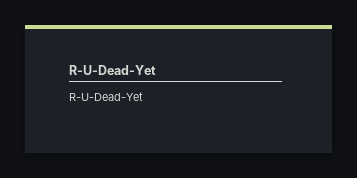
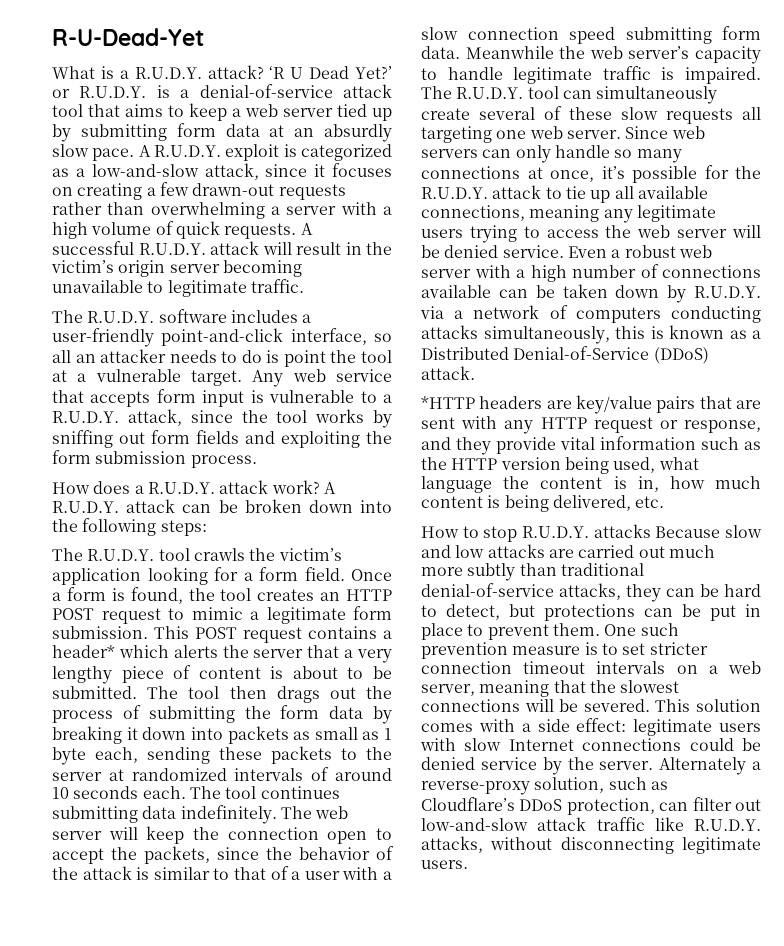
[69,92,143,101] R-U-Dead-Yet -> [52,65,392,79] [52,84,393,98] [52,103,392,121] [52,123,393,142] [52,144,393,161] [52,163,392,180] [52,182,346,200] [52,202,392,219] [52,221,313,239] [52,241,392,255] [51,260,302,277] [52,279,304,297] [52,309,312,323] [52,328,392,347] [52,349,392,367] [52,369,392,387] [52,389,392,407] [52,409,392,428] [52,430,392,448] [52,450,257,468] [52,480,336,494] [52,499,392,513] [52,518,207,536] [52,548,342,561] [52,567,392,585] [52,587,392,604] [52,606,392,624] [52,626,392,643] [52,645,392,663] [52,665,392,684] [52,686,392,703] [52,705,392,724] [52,726,392,744] [52,746,392,765] [52,767,393,781] [52,786,340,799] [52,805,349,824] [52,826,392,844] [52,846,394,864] [52,866,392,880] [421,26,761,44] [421,46,761,64] [421,66,761,84] [421,86,718,104] [421,106,761,124] [421,126,705,143] [421,145,682,163] [421,165,761,183] [421,185,708,203] [421,205,716,223] [421,225,761,243] [421,245,712,258] [421,264,761,282] [421,284,761,303] [420,305,761,323] [421,325,761,344] [421,346,709,364] [421,366,475,380] [421,395,761,414] [421,416,761,434] [421,436,761,455] [421,457,699,474] [421,476,761,493] [421,495,665,512] [421,524,762,542] [421,544,715,558] [421,563,644,581] [421,583,761,602] [421,604,761,621] [421,623,679,640] [421,642,708,659] [421,661,761,674] [421,680,680,697] [421,699,761,712] [421,718,761,736] [420,738,762,751] [421,757,761,775] [421,777,668,795] [421,797,761,815] [421,817,761,831] [421,836,761,854] [421,860,468,869] What is a R.U.D.Y. attack? ‘R U Dead Yet?’ or R.U.D.Y. is a denial-of-service attack tool that aims to keep a web server tied up by submitting form data at an absurdly slow pace. A R.U.D.Y. exploit is categorized as a low-and-slow attack, since it focuses on creating a few drawn-out requests rather than overwhelming a server with a high volume of quick requests. A successful R.U.D.Y. attack will result in the victim’s origin server becoming unavailable to legitimate traffic. // The R.U.D.Y. software includes a user-friendly point-and-click interface, so all an attacker needs to do is point the tool at a vulnerable target. Any web service that accepts form input is vulnerable to a R.U.D.Y. attack, since the tool works by sniffing out form fields and exploiting the form submission process. // How does a R.U.D.Y. attack work? A R.U.D.Y. attack can be broken down into the following steps: // The R.U.D.Y. tool crawls the victim’s application looking for a form field. Once a form is found, the tool creates an HTTP POST request to mimic a legitimate form submission. This POST request contains a header* which alerts the server that a very lengthy piece of content is about to be submitted. The tool then drags out the process of submitting the form data by breaking it down into packets as small as 1 byte each, sending these packets to the server at randomized intervals of around 10 seconds each. The tool continues submitting data indefinitely. The web server will keep the connection open to accept the packets, since the behavior of the attack is similar to that of a user with a slow connection speed submitting form data. Meanwhile the web server’s capacity to handle legitimate traffic is impaired. The R.U.D.Y. tool can simultaneously create several of these slow requests all targeting one web server. Since web servers can only handle so many connections at once, it’s possible for the R.U.D.Y. attack to tie up all available connections, meaning any legitimate users trying to access the web server will be denied service. Even a robust web server with a high number of connections available can be taken down by R.U.D.Y. via a network of computers conducting attacks simultaneously, this is known as a Distributed Denial-of-Service (DDoS) attack. // *HTTP headers are key/value pairs that are sent with any HTTP request or response, and they provide vital information such as the HTTP version being used, what language the content is in, how much content is being delivered, etc. // How to stop R.U.D.Y. attacks Because slow and low attacks are carried out much more subtly than traditional denial-of-service attacks, they can be hard to detect, but protections can be put in place to prevent them. One such prevention measure is to set stricter connection timeout intervals on a web server, meaning that the slowest connections will be severed. This solution comes with a side effect: legitimate users with slow Internet connections could be denied service by the server. Alternately a reverse-proxy solution, such as Cloudflare’s DDoS protection, can filter out low-and-slow attack traffic like R.U.D.Y. attacks, without disconnecting legitimate users.

